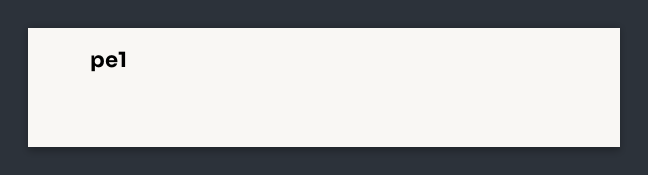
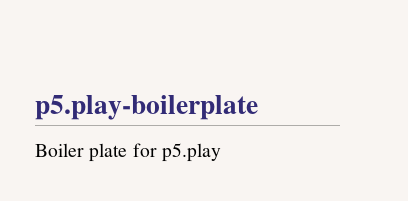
[90,51,127,72] pe1 -> [35,95,258,120] [35,143,221,162] p5.play-boilerplate // Boiler plate for p5.play

